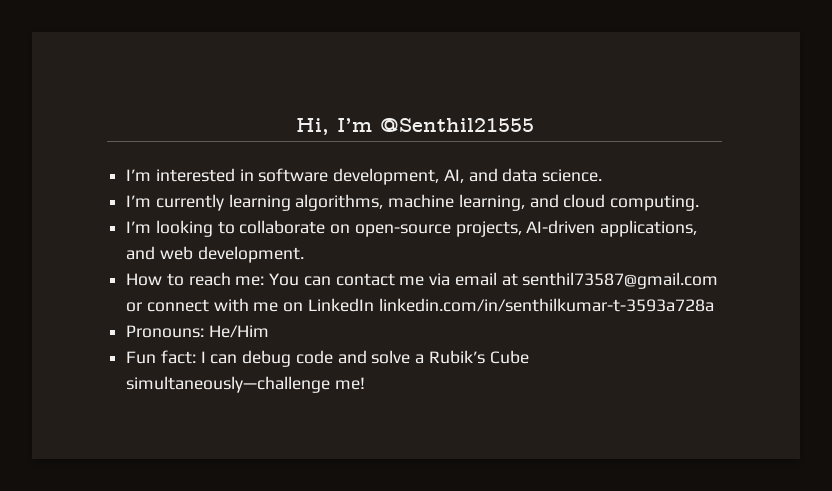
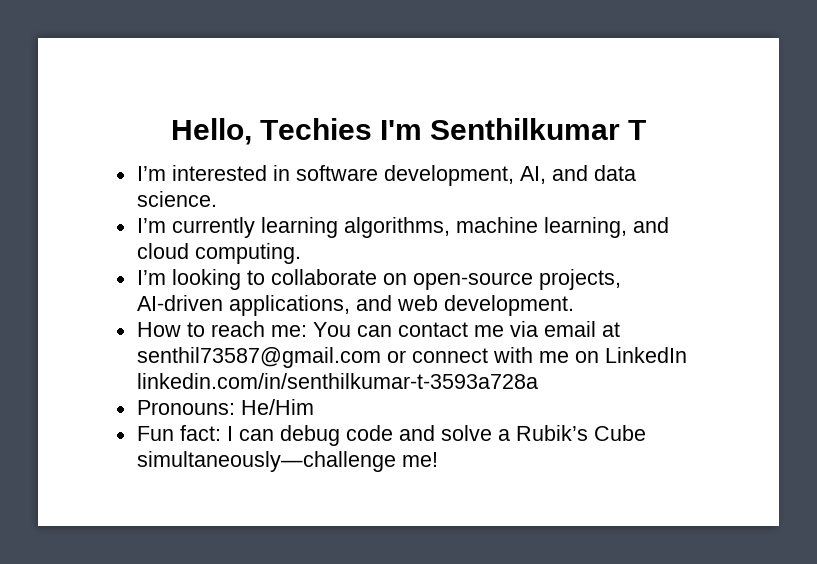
[295,118,534,135] Hi, I’m @Senthil21555 -> [170,118,647,145] Hello, Techies I'm Senthilkumar T

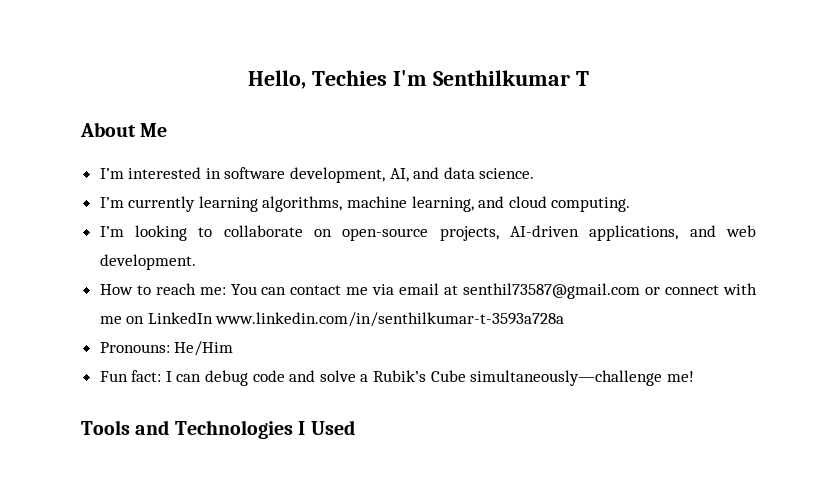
(647, 130) none -> [80,122,168,137] // About Me
[136,373,538,389] linkedin.com/in/senthilkumar-t-3593a728a -> [215,312,565,327] www.linkedin.com/in/senthilkumar-t-3593a728a
(438, 459) none -> [81,420,355,439] // Tools and Technologies I Used

